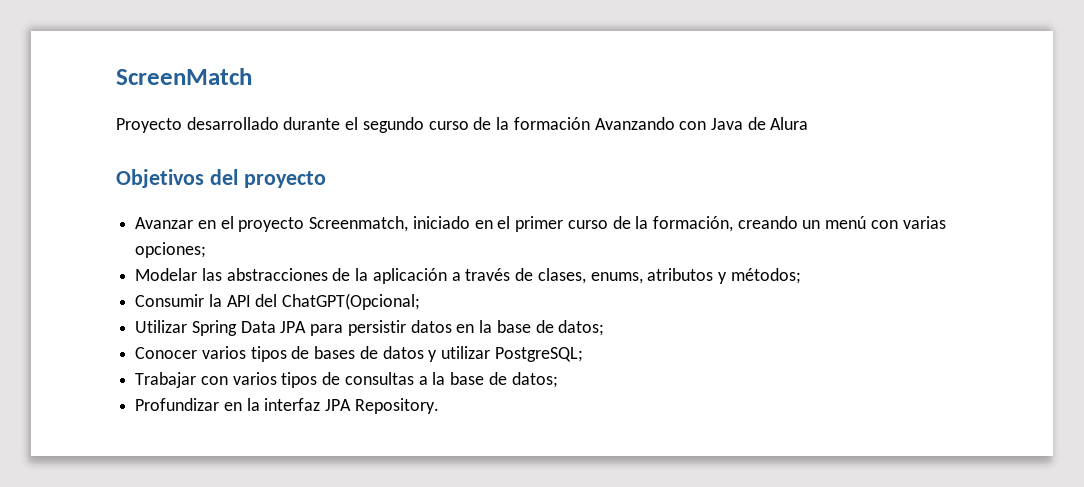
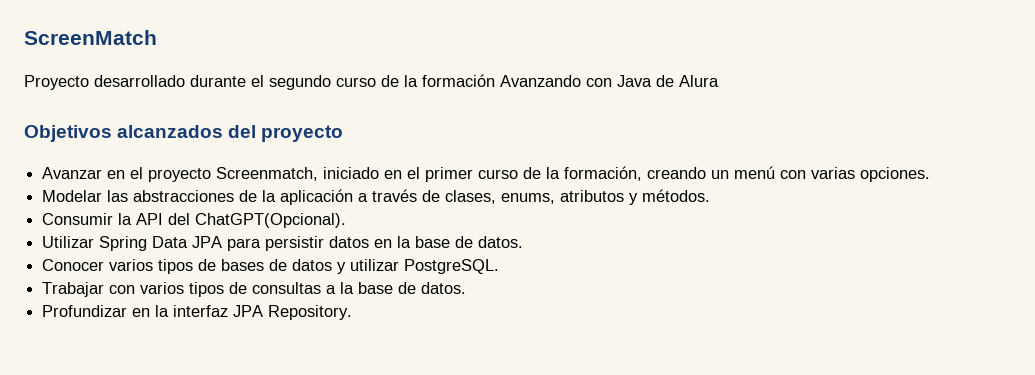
(204, 178) none -> [117,125,224,138] alcanzados
[135,242,207,258] opciones; -> [860,167,931,182] opciones.
[730,268,801,284] métodos; -> [642,189,711,202] métodos.
[282,293,421,310] ChatGPT(Opcional; -> [195,213,347,228] ChatGPT(Opcional).
[558,320,605,336] datos; -> [478,236,524,248] datos.
[494,347,583,362] PostgreSQL; -> [404,259,500,274] PostgreSQL.
[511,372,558,388] datos; -> [421,282,467,294] datos.

